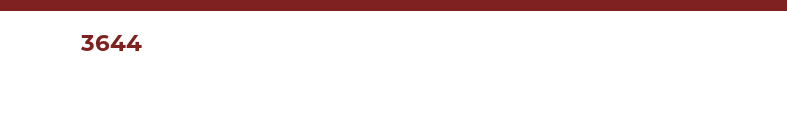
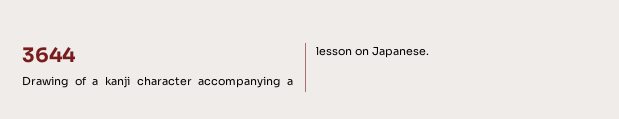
(142, 43) none -> [22,76,294,88] [316,46,429,58] // Drawing of a kanji character accompanying a lesson on Japanese.

